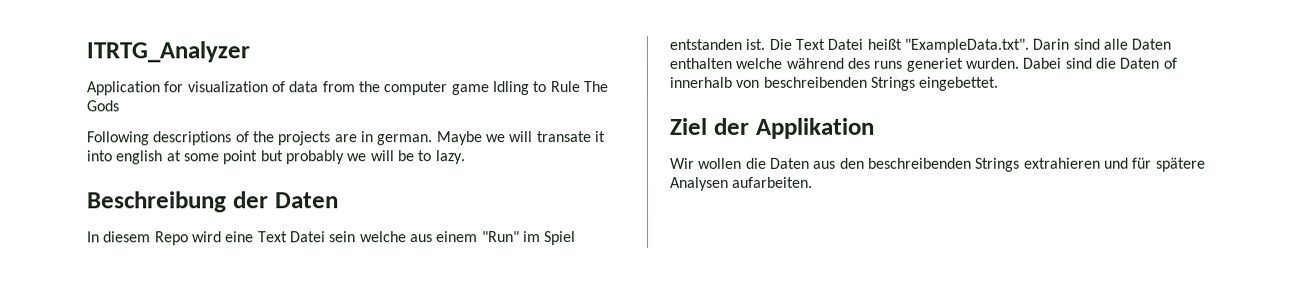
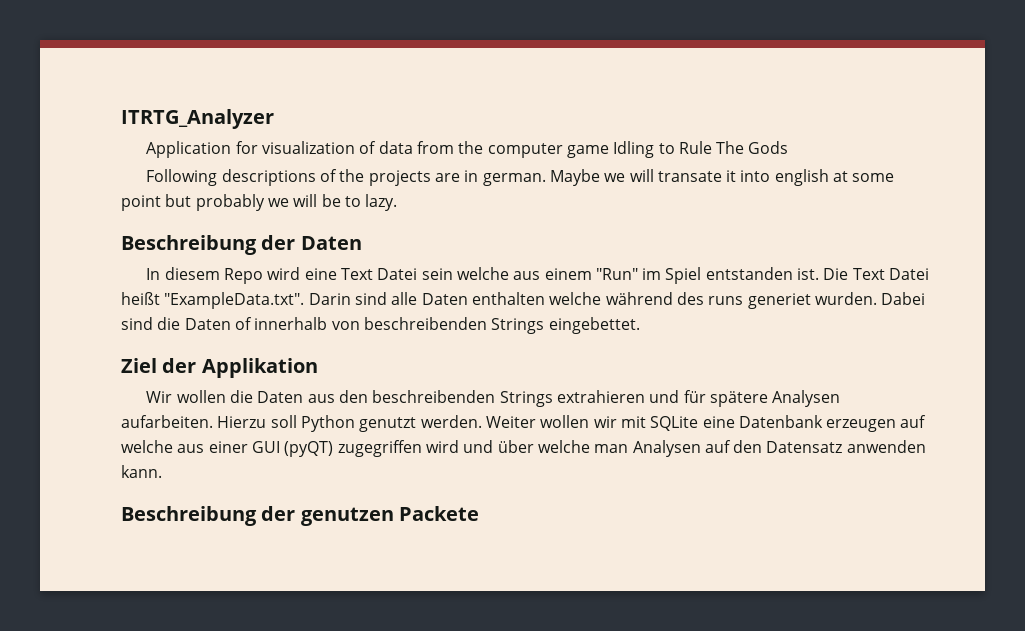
(814, 182) none -> [217,415,927,432] [121,440,926,457] [121,465,162,478] [121,506,480,526] Hierzu soll Python genutzt werden. Weiter wollen wir mit SQLite eine Datenbank erzeugen auf welche aus einer GUI (pyQT) zugegriffen wird und über welche man Analysen auf den Datensatz anwenden kann. // Beschreibung der genutzen Packete

